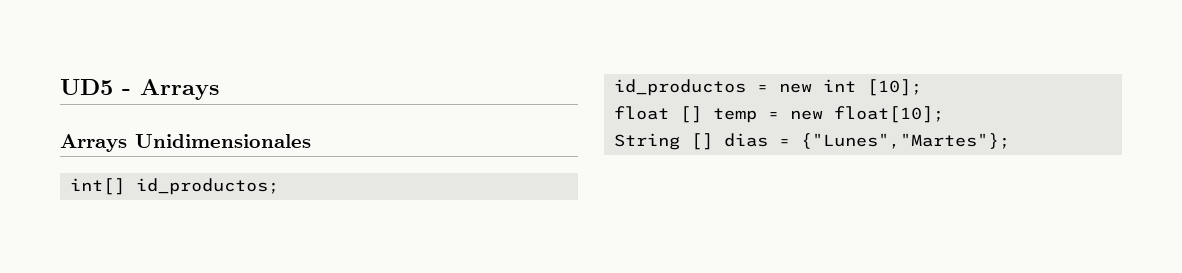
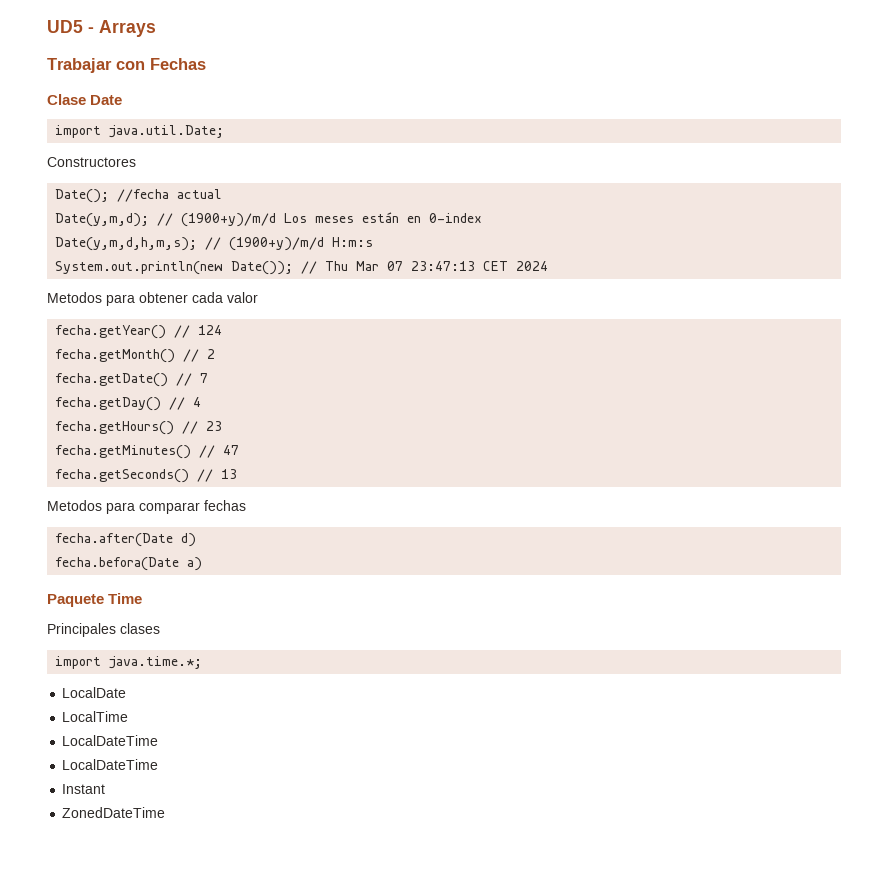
[60,134,311,152] [69,178,279,195] [613,79,922,96] [613,106,944,123] [613,133,1010,150] Arrays Unidimensionales // int[] id_productos; // id_productos = new int [10]; // float [] temp = new float[10]; // String [] dias = {"Lunes","Martes"}; -> [47,58,206,73] [47,94,123,105] [55,125,225,138] [47,157,136,167] [55,189,223,203] [55,212,483,227] [55,237,374,251] [55,261,549,275] [47,292,258,306] [55,325,223,339] [55,349,216,363] [55,373,209,387] [55,397,202,411] [55,421,223,435] [55,445,240,459] [55,469,238,483] [47,500,246,514] [55,533,197,547] [55,557,203,571] [47,593,143,607] [47,623,160,637] [55,656,203,669] [62,687,127,698] [62,711,129,722] [62,735,159,746] [62,759,159,770] [62,784,106,794] [62,807,166,818] Trabajar con Fechas // Clase Date // import java.util.Date; // Constructores // Date(); //fecha actual // Date(y,m,d); // (1900+y)/m/d Los meses están en 0-index // Date(y,m,d,h,m,s); // (1900+y)/m/d H:m:s // System.out.println(new Date()); // Thu Mar 07 23:47:13 CET 2024 // Metodos para obtener cada valor // fecha.getYear() // 124 // fecha.getMonth() // 2 // fecha.getDate() // 7 // fecha.getDay() // 4 // fecha.getHours() // 23 // fecha.getMinutes() // 47 // fecha.getSeconds() // 13 // Metodos para comparar fechas // fecha.after(Date d) // fecha.befora(Date a) // Paquete Time // Principales clases // import java.time.*; // LocalDate // LocalTime // LocalDateTime // LocalDateTime // Instant // ZonedDateTime

